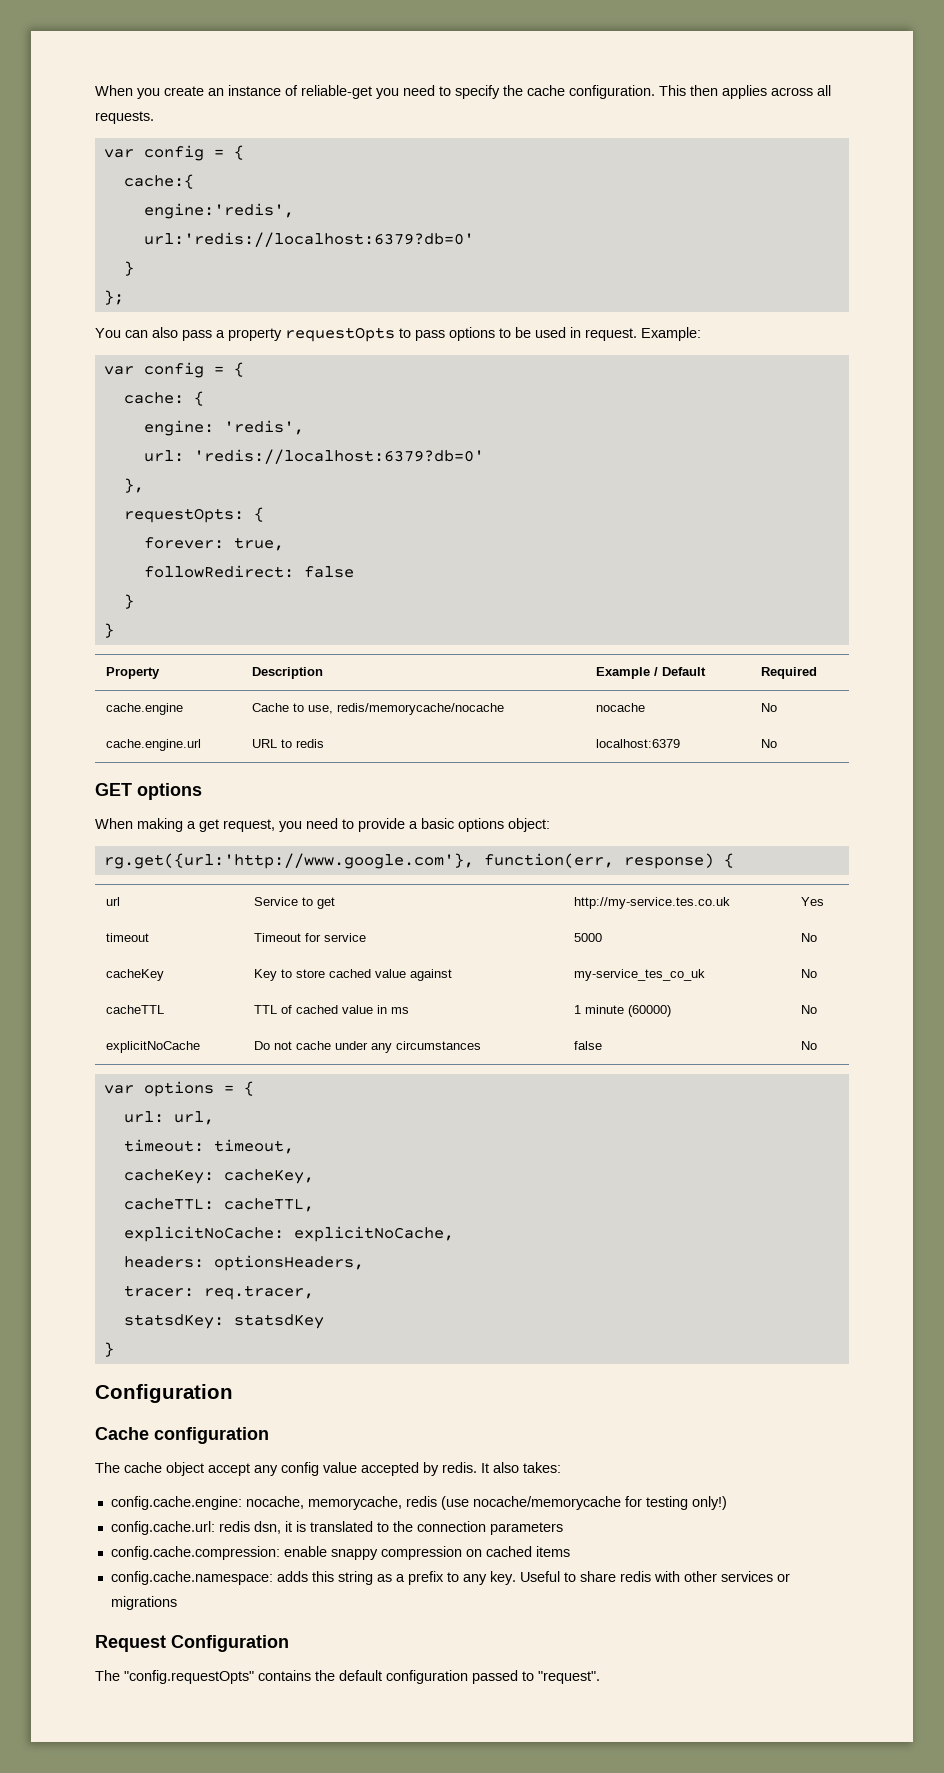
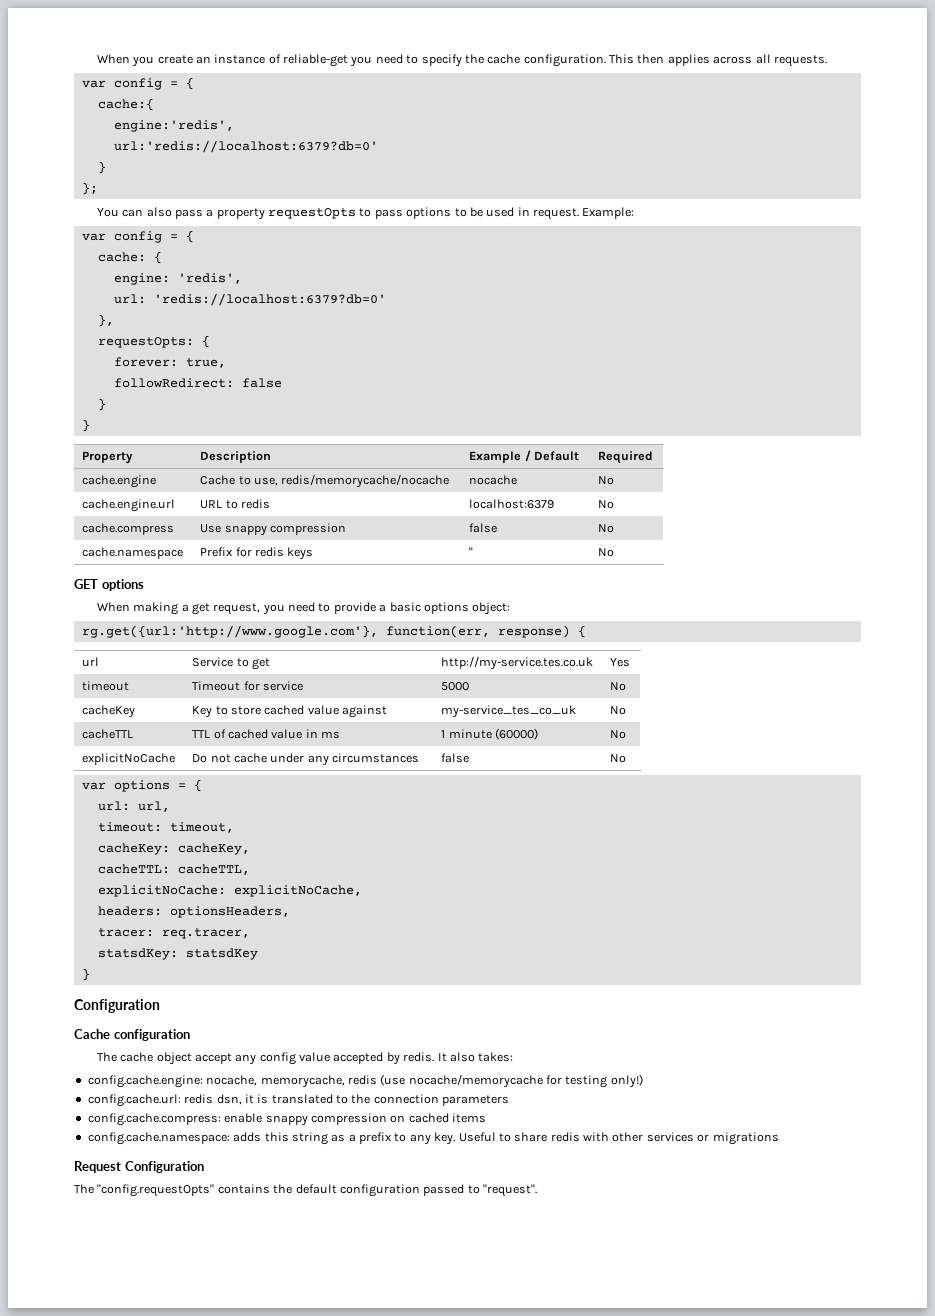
(777, 743) none -> [82,523,175,535] [200,523,346,536] [469,523,498,533] [598,524,615,533] [82,547,184,559] [200,547,314,560] [469,547,474,556] [598,548,615,557] // cache.compress | Use snappy compression | false | No // cache.namespace | Prefix for redis keys | '' | No
[110,1546,280,1560] config.cache.compression: -> [87,1113,221,1126] config.cache.compress:

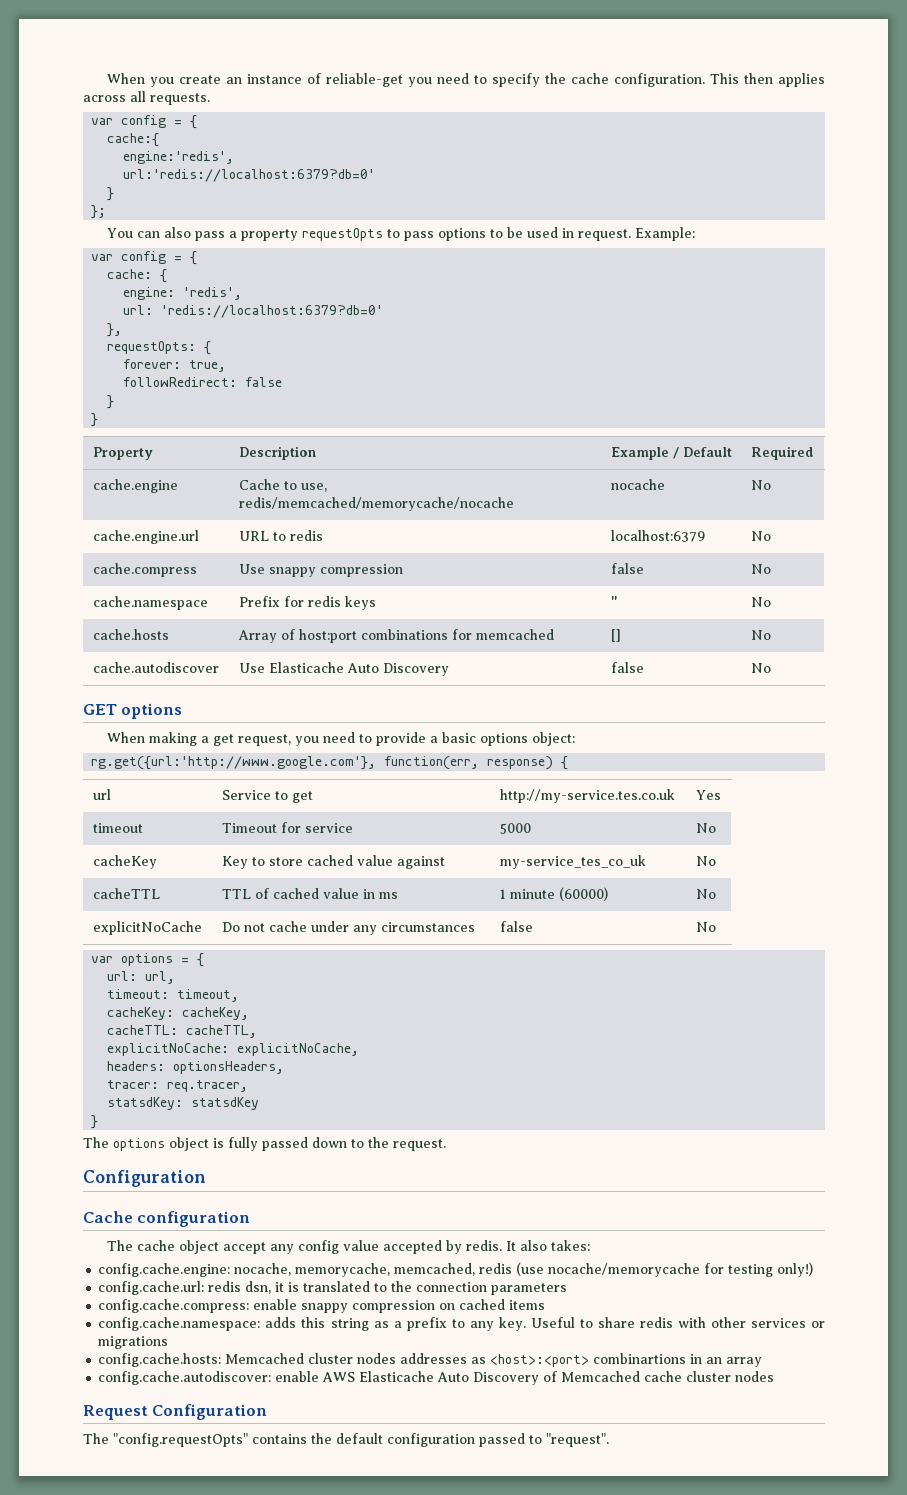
[281,474,450,488] redis/memorycache/nocache -> [238,497,514,511] redis/memcached/memorycache/nocache
(615, 552) none -> [92,629,169,640] [237,629,554,643] [610,629,621,642] [750,630,771,640] [92,662,219,673] [238,662,449,676] [610,662,644,673] [750,663,771,673] // cache.hosts | Array of host:port combinations for memcached | [] | No // cache.autodiscover | Use Elasticache Auto Discovery | false | No
(90, 974) none -> [83,1137,446,1151] // The options object is fully passed down to the request.
(345, 1081) none -> [394,1263,476,1276] memcached,
(779, 1138) none -> [98,1353,763,1367] [98,1371,775,1385] // config.cache.hosts: Memcached cluster nodes addresses as <host>:<port> combinartions in an array // config.cache.autodiscover: enable AWS Elasticache Auto Discovery of Memcached cache cluster nodes

